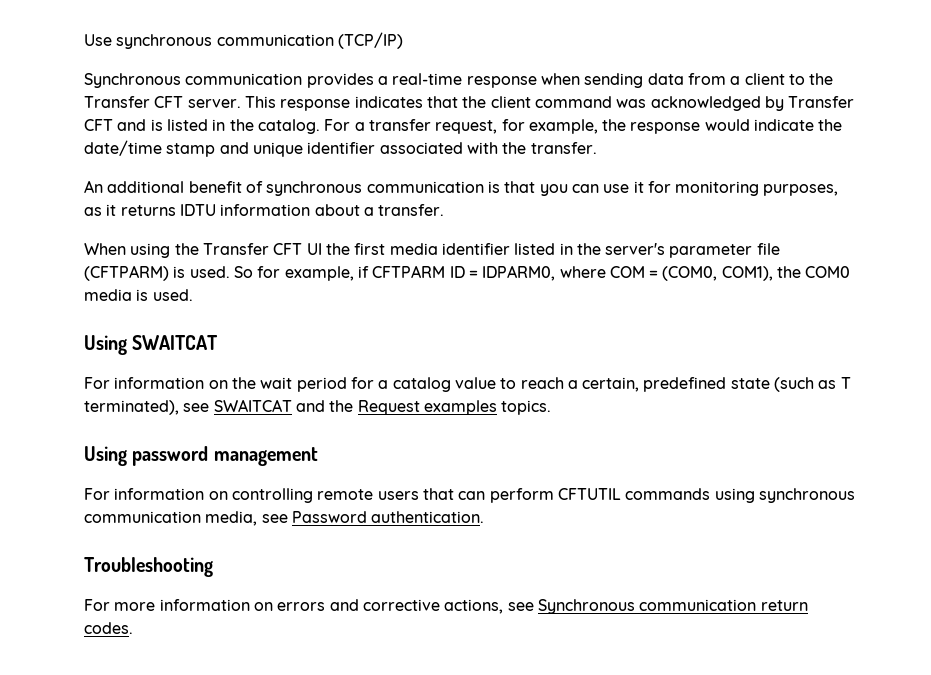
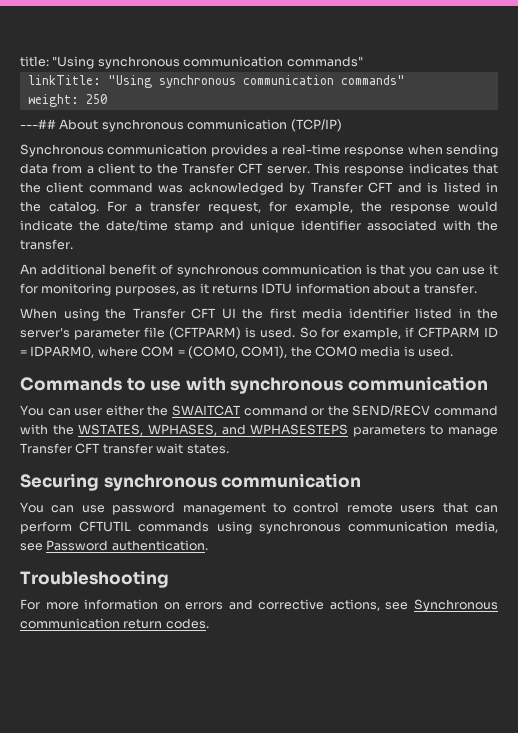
[84,34,112,46] Use -> [20,56,363,69] [27,75,405,88] [27,94,107,107] [20,119,99,130] title: "Using synchronous communication commands" // linkTitle: "Using synchronous communication commands" // weight: 250 // ---## About
[84,335,219,355] [84,377,851,392] [84,399,552,415] [84,446,318,466] [84,488,313,503] Using SWAITCAT // For information on the wait period for a catalog value to reach a certain, predefined state (such as T terminated), see SWAITCAT and the Request examples topics. // Using password management // For information on controlling -> [20,376,488,394] [20,405,499,416] [20,424,498,437] [20,443,229,454] [20,473,362,491] [20,502,340,515] Commands to use with synchronous communication // You can user either the SWAITCAT command or the SEND/RECV command with the WSTATES, WPHASES, and WPHASESTEPS parameters to manage Transfer CFT transfer wait states. // Securing synchronous communication // You can use password management to control

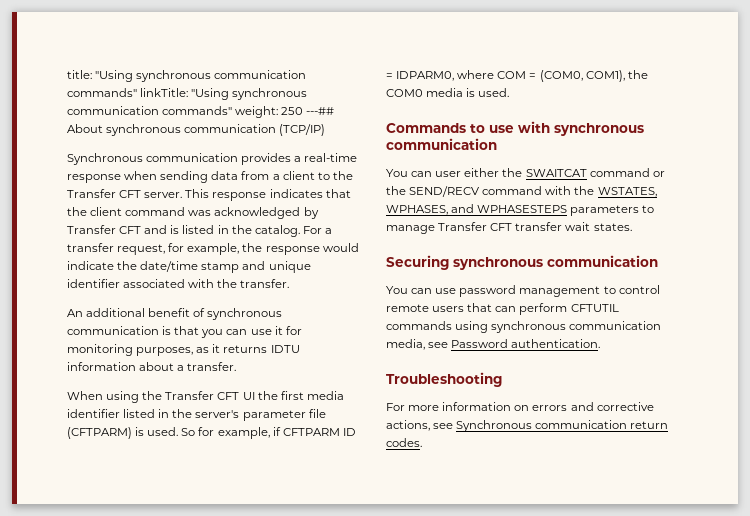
(363, 61) // -> (137, 92) none
(405, 80) // -> (233, 110) none
(107, 99) // -> (304, 111) none

